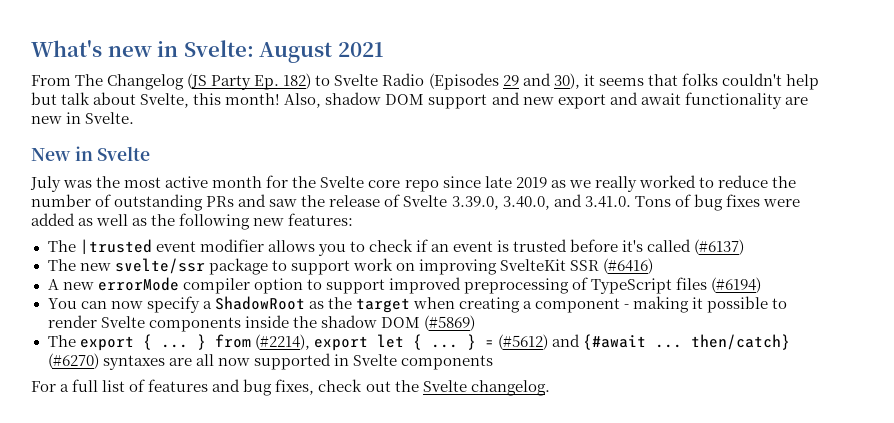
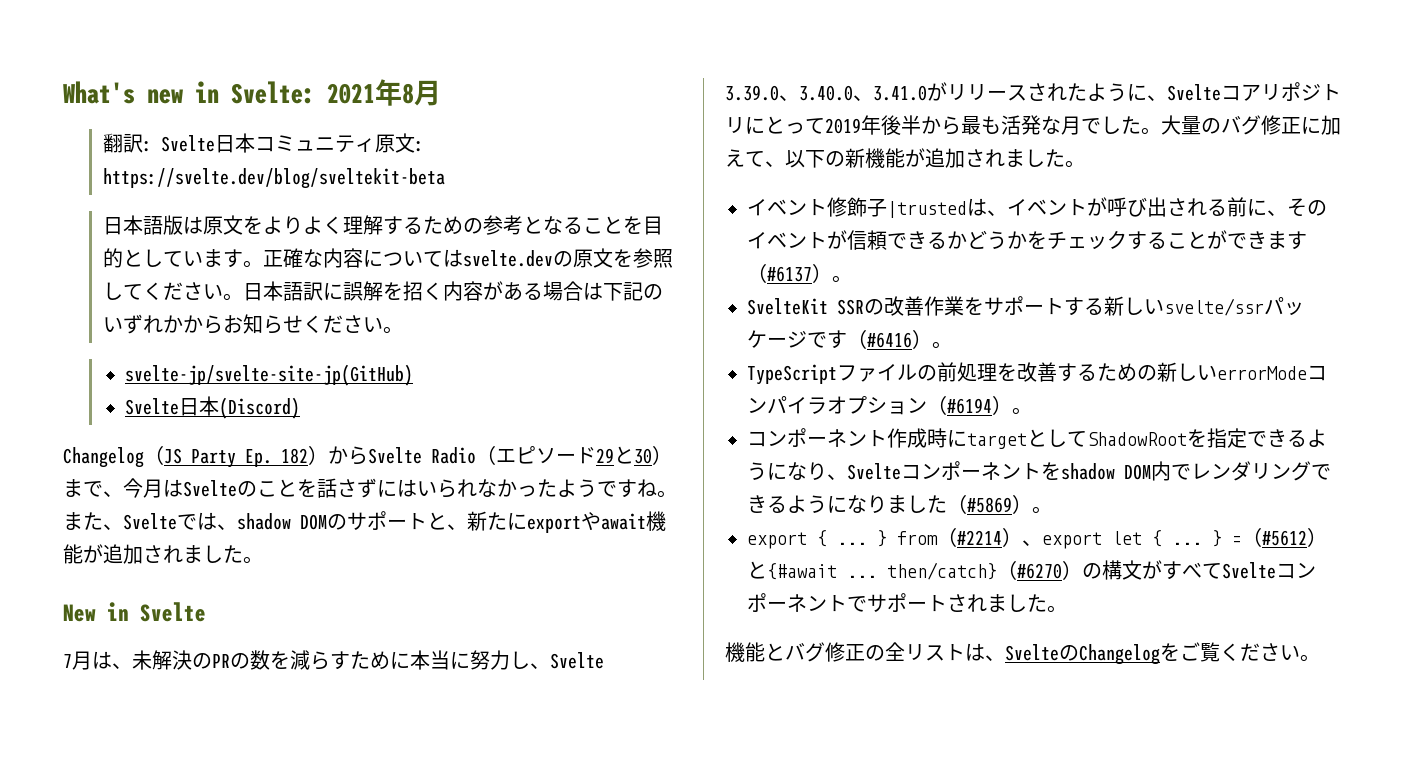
[259,42,333,63] August -> (315, 92) none
[31,73,819,90] [31,92,808,109] [31,112,135,124] [31,146,151,161] [30,175,796,192] [31,194,800,211] [31,213,354,230] [47,239,745,256] [47,258,654,275] [47,277,762,294] [47,296,788,313] [47,315,475,332] [47,335,76,347] // From The Changelog (JS Party Ep. 182) to Svelte Radio (Episodes 29 and 30), it seems that folks couldn't help but talk about Svelte, this month! Also, shadow DOM support and new export and await functionality are new in Svelte. // New in Svelte // July was the most active month for the Svelte core repo since late 2019 as we really worked to reduce the number of outstanding PRs and saw the release of Svelte 3.39.0, 3.40.0, and 3.41.0. Tons of bug fixes were added as well as the following new features: // The |trusted event modifier allows you to check if an event is trusted before it's called (#6137) // The new svelte/ssr package to support work on improving SvelteKit SSR (#6416) // A new errorMode compiler option to support improved preprocessing of TypeScript files (#6194) // You can now specify a ShadowRoot as the target when creating a component - making it possible to render Svelte components inside the shadow DOM (#5869) // The -> [375,79,441,106] [102,133,424,153] [102,168,445,189] [102,215,663,235] [102,248,673,268] [102,281,663,301] [102,314,403,334] [124,364,413,386] [124,396,300,419] [63,445,672,468] [63,478,677,498] [63,511,666,533] [63,544,263,564] [63,602,206,622] [63,650,604,670] [725,82,1341,101] [725,115,1341,135] [725,148,1085,168] [747,197,1327,218] [747,230,1307,250] [747,263,852,283] [747,296,1304,316] [747,329,952,349] [747,362,1327,385] [747,395,1032,415] [747,428,1327,449] [747,461,1331,481] [747,494,1052,514] 年8月 // 翻訳: Svelte日本コミュニティ原文: https://svelte.dev/blog/sveltekit-beta // 日本語版は原文をよりよく理解するための参考となることを目的としています。正確な内容についてはsvelte.devの原文を参照してください。日本語訳に誤解を招く内容がある場合は下記のいずれかからお知らせください。 // svelte-jp/svelte-site-jp(GitHub) // Svelte日本(Discord) // Changelog（JS Party Ep. 182）からSvelte Radio（エピソード29と30）まで、今月はSvelteのことを話さずにはいられなかったようですね。また、Svelteでは、shadow DOMのサポートと、新たにexportやawait機能が追加されました。 // New in Svelte // 7月は、未解決のPRの数を減らすために本当に努力し、Svelte 3.39.0、3.40.0、3.41.0がリリースされたように、Svelteコアリポジトリにとって2019年後半から最も活発な月でした。大量のバグ修正に加えて、以下の新機能が追加されました。 // イベント修飾子|trustedは、イベントが呼び出される前に、そのイベントが信頼できるかどうかをチェックすることができます（#6137）。 // SvelteKit SSRの改善作業をサポートする新しいsvelte/ssrパッケージです（#6416）。 // TypeScriptファイルの前処理を改善するための新しいerrorModeコンパイラオプション（#6194）。 // コンポーネント作成時にtargetとしてShadowRootを指定できるようになり、Svelteコンポーネントをshadow DOM内でレンダリングできるようになりました（#5869）。 //
[254,334,310,350] (#2214), -> [937,527,1042,547] （#2214）、
[497,334,580,350] (#5612) and -> [1242,527,1327,547] [747,561,767,579] （#5612）と
[47,353,493,370] [31,379,550,396] (#6270) syntaxes are all now supported in Svelte components // For a full list of features and bug fixes, check out the Svelte changelog. -> [997,560,1316,580] [747,593,1067,613] [725,642,1320,665] （#6270）の構文がすべてSvelteコンポーネントでサポートされました。 // 機能とバグ修正の全リストは、SvelteのChangelogをご覧ください。

